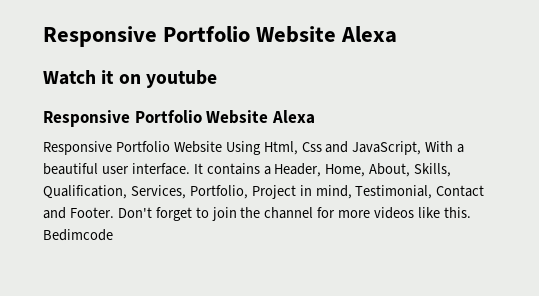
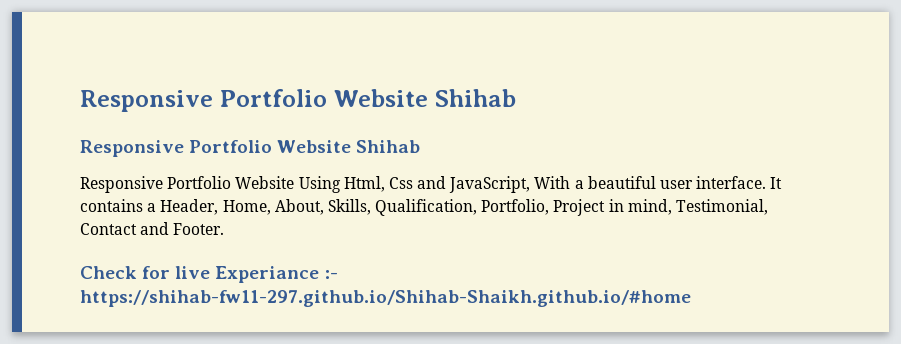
[43,26,398,47] [43,70,217,88] [43,110,315,127] Responsive Portfolio Website Alexa // Watch it on youtube // Responsive Portfolio Website Alexa -> [80,89,517,112] [80,140,421,157] Responsive Portfolio Website Shihab // Responsive Portfolio Website Shihab
[130,185,186,199] Services, -> (478, 207) none
[117,207,471,221] [43,229,113,241] Don't forget to join the channel for more videos like this. Bedimcode -> [80,266,338,283] [80,290,691,307] // Check for live Experiance :- https://shihab-fw11-297.github.io/Shihab-Shaikh.github.io/#home

